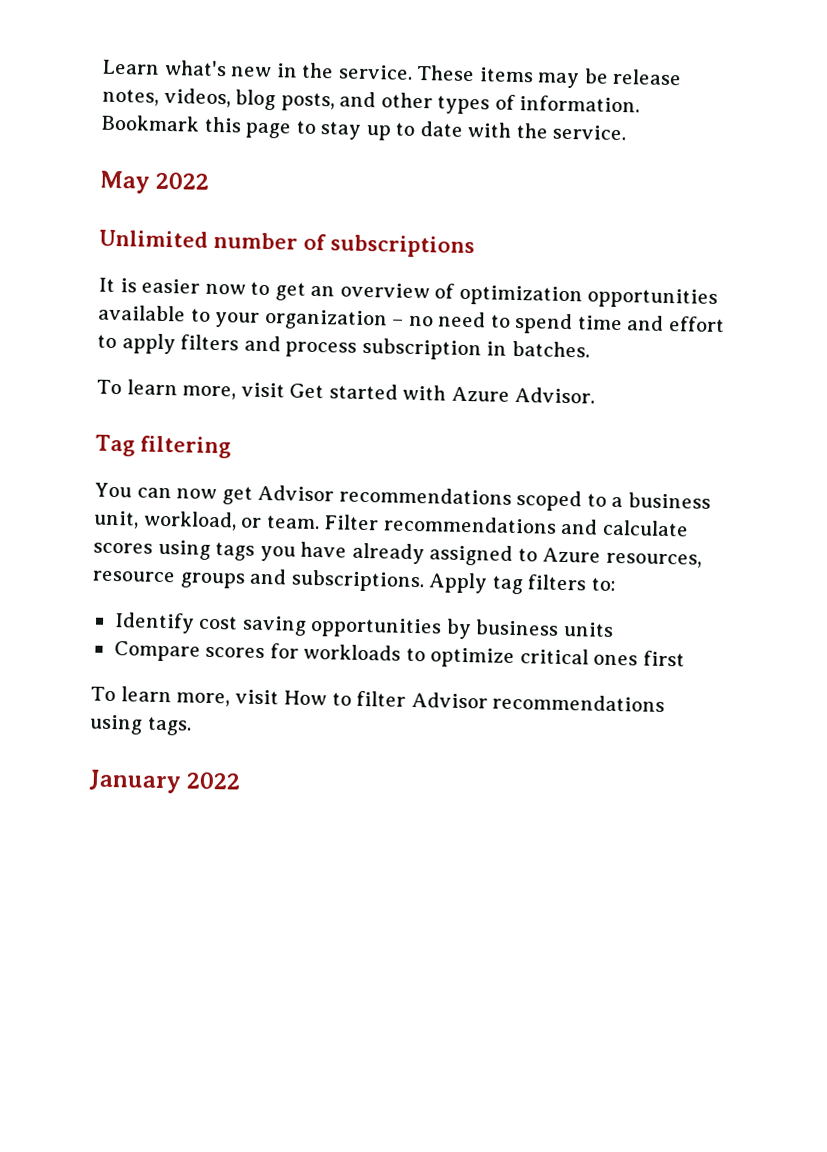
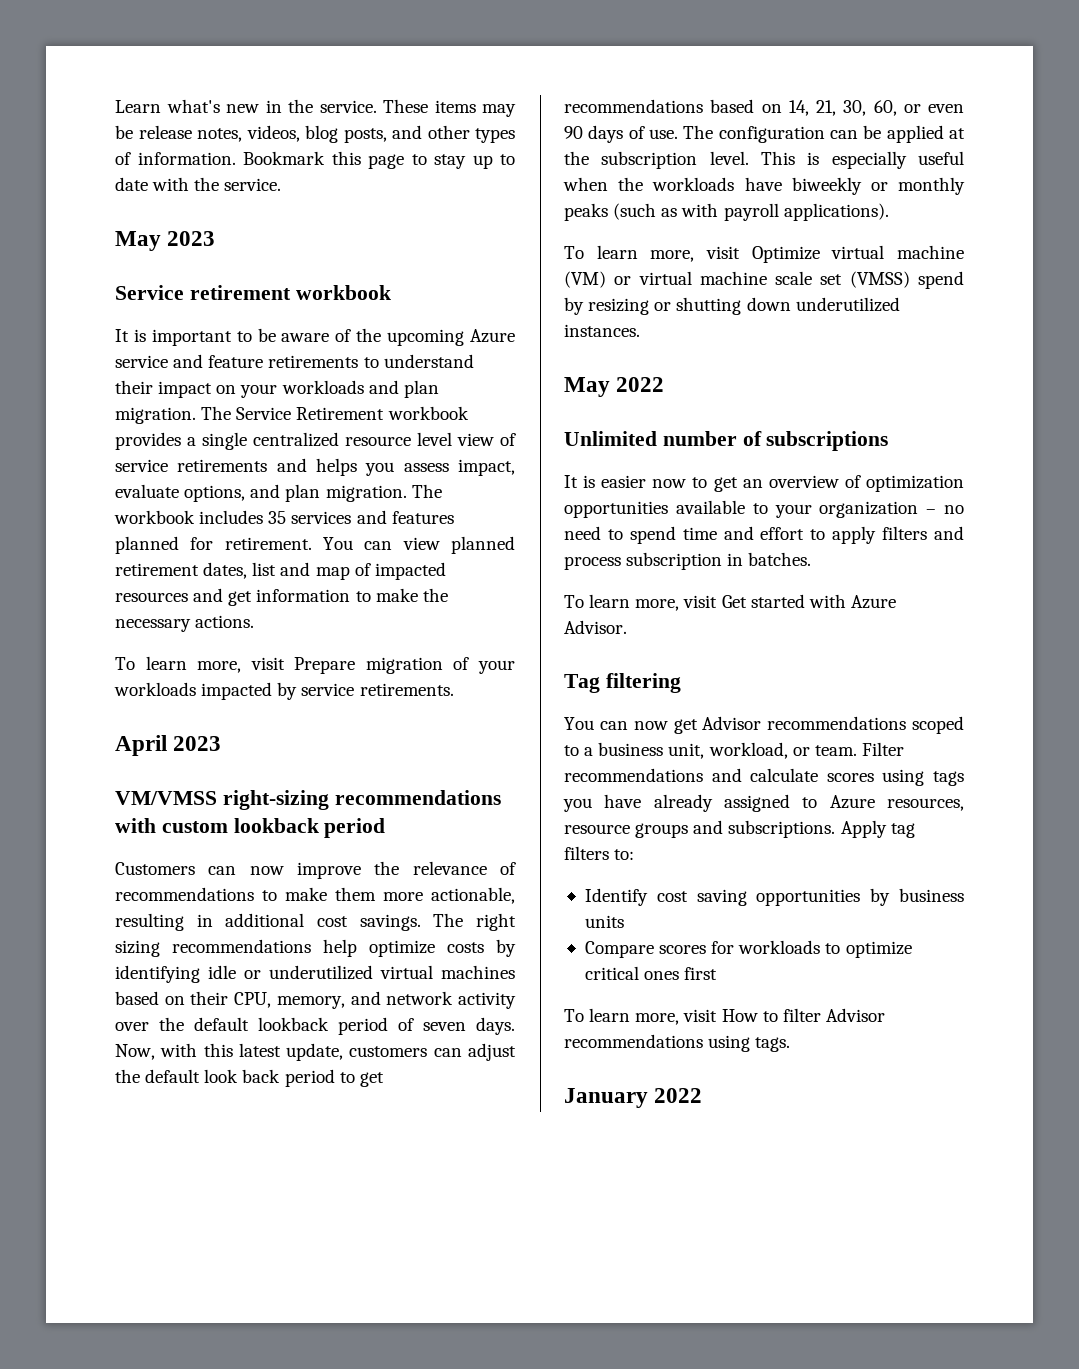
(627, 132) none -> [115,231,216,251] [115,285,391,300] [115,328,515,346] [115,354,474,368] [115,380,439,398] [115,406,469,424] [115,432,516,450] [115,458,515,476] [115,484,442,502] [114,510,454,524] [115,536,515,554] [115,562,446,580] [115,588,448,606] [115,615,255,632] [115,656,515,674] [114,682,454,700] [115,735,222,756] [115,790,501,810] [115,818,386,838] [115,861,516,879] [115,887,515,904] [115,913,516,931] [115,939,516,957] [115,965,515,983] [115,991,516,1009] [115,1017,515,1035] [115,1043,516,1061] [115,1069,384,1087] [564,99,964,116] [564,125,965,143] [564,151,964,169] [563,177,965,195] [564,203,889,221] [564,245,964,263] [564,271,964,289] [564,297,900,315] [564,324,640,337] // May 2023 // Service retirement workbook // It is important to be aware of the upcoming Azure service and feature retirements to understand their impact on your workloads and plan migration. The Service Retirement workbook provides a single centralized resource level view of service retirements and helps you assess impact, evaluate options, and plan migration. The workbook includes 35 services and features planned for retirement. You can view planned retirement dates, list and map of impacted resources and get information to make the necessary actions. // To learn more, visit Prepare migration of your workloads impacted by service retirements. // April 2023 // VM/VMSS right-sizing recommendations with custom lookback period // Customers can now improve the relevance of recommendations to make them more actionable, resulting in additional cost savings. The right sizing recommendations help optimize costs by identifying idle or underutilized virtual machines based on their CPU, memory, and network activity over the default lookback period of seven days. Now, with this latest update, customers can adjust the default look back period to get recommendations based on 14, 21, 30, 60, or even 90 days of use. The configuration can be applied at the subscription level. This is especially useful when the workloads have biweekly or monthly peaks (such as with payroll applications). // To learn more, visit Optimize virtual machine (VM) or virtual machine scale set (VMSS) spend by resizing or shutting down underutilized instances.

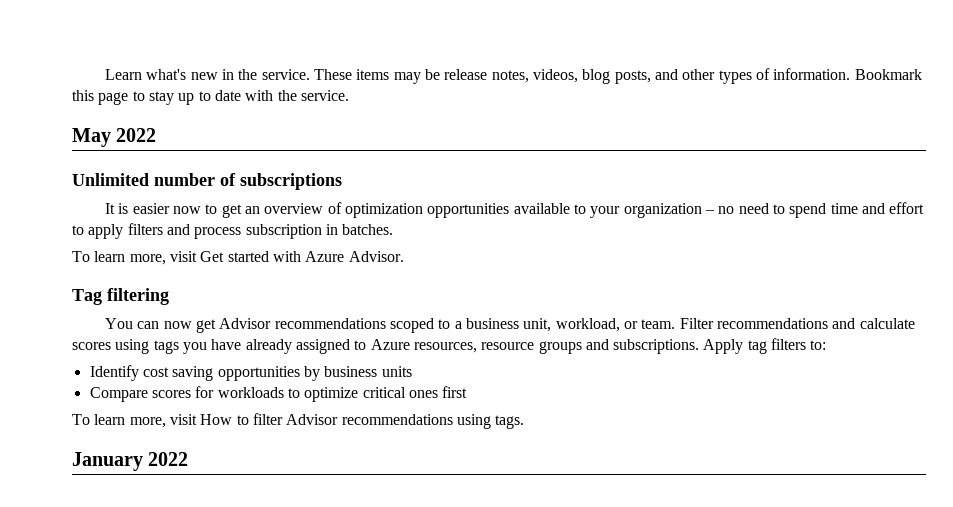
[115,231,216,251] [115,285,391,300] [115,328,515,346] [115,354,474,368] [115,380,439,398] [115,406,469,424] [115,432,516,450] [115,458,515,476] [115,484,442,502] [114,510,454,524] [115,536,515,554] [115,562,446,580] [115,588,448,606] [115,615,255,632] [115,656,515,674] [114,682,454,700] [115,735,222,756] [115,790,501,810] [115,818,386,838] [115,861,516,879] [115,887,515,904] [115,913,516,931] [115,939,516,957] [115,965,515,983] [115,991,516,1009] [115,1017,515,1035] [115,1043,516,1061] [115,1069,384,1087] [564,99,964,116] [564,125,965,143] [564,151,964,169] [563,177,965,195] [564,203,889,221] [564,245,964,263] [564,271,964,289] [564,297,900,315] [564,324,640,337] // May 2023 // Service retirement workbook // It is important to be aware of the upcoming Azure service and feature retirements to understand their impact on your workloads and plan migration. The Service Retirement workbook provides a single centralized resource level view of service retirements and helps you assess impact, evaluate options, and plan migration. The workbook includes 35 services and features planned for retirement. You can view planned retirement dates, list and map of impacted resources and get information to make the necessary actions. // To learn more, visit Prepare migration of your workloads impacted by service retirements. // April 2023 // VM/VMSS right-sizing recommendations with custom lookback period // Customers can now improve the relevance of recommendations to make them more actionable, resulting in additional cost savings. The right sizing recommendations help optimize costs by identifying idle or underutilized virtual machines based on their CPU, memory, and network activity over the default lookback period of seven days. Now, with this latest update, customers can adjust the default look back period to get recommendations based on 14, 21, 30, 60, or even 90 days of use. The configuration can be applied at the subscription level. This is especially useful when the workloads have biweekly or monthly peaks (such as with payroll applications). // To learn more, visit Optimize virtual machine (VM) or virtual machine scale set (VMSS) spend by resizing or shutting down underutilized instances. -> (349, 95) none

